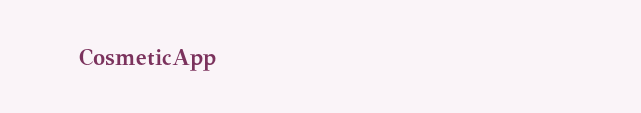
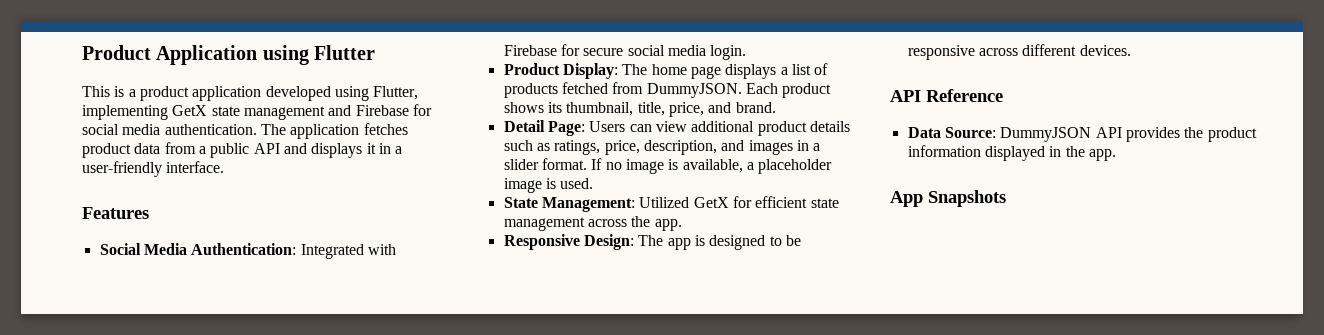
[79,48,216,71] CosmeticApp -> [82,45,376,65] [82,86,419,101] [82,104,432,120] [82,123,408,139] [82,142,403,158] [82,161,225,177] [82,207,149,219] [99,243,396,259] [503,44,747,60] [503,63,829,79] [503,82,832,98] [503,102,776,117] [503,120,850,136] [503,140,821,155] [503,158,833,174] [503,178,594,193] [503,196,839,212] [503,216,682,231] [503,234,801,250] [907,44,1131,60] [890,89,1003,102] [907,127,1257,142] [907,145,1116,161] [890,190,1006,207] Product Application using Flutter // This is a product application developed using Flutter, implementing GetX state management and Firebase for social media authentication. The application fetches product data from a public API and displays it in a user-friendly interface. // Features // Social Media Authentication: Integrated with Firebase for secure social media login. // Product Display: The home page displays a list of products fetched from DummyJSON. Each product shows its thumbnail, title, price, and brand. // Detail Page: Users can view additional product details such as ratings, price, description, and images in a slider format. If no image is available, a placeholder image is used. // State Management: Utilized GetX for efficient state management across the app. // Responsive Design: The app is designed to be responsive across different devices. // API Reference // Data Source: DummyJSON API provides the product information displayed in the app. // App Snapshots

